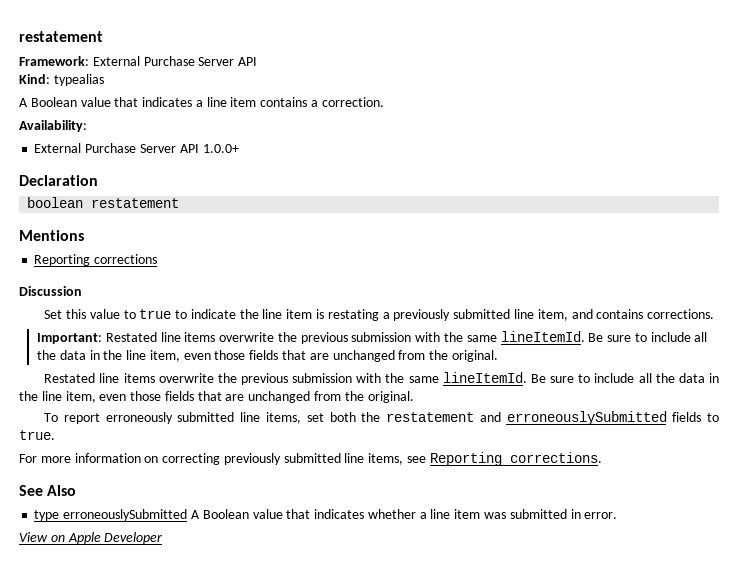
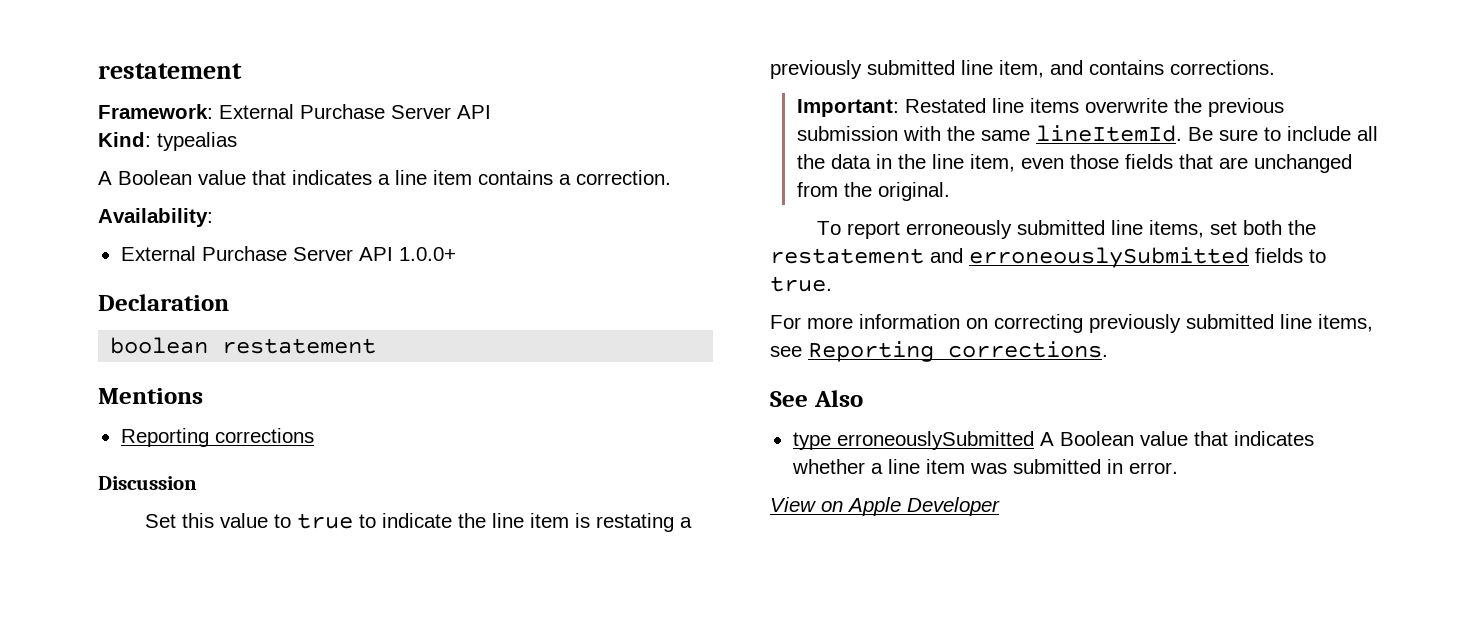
[44,372,720,385] [19,391,414,403] // Restated line items overwrite the previous submission with the same lineItemId. Be sure to include all the data in the line item, even those fields that are unchanged from the original. -> (950, 191) none

